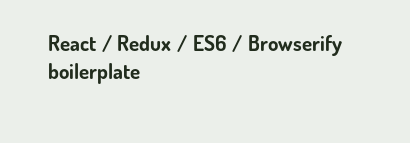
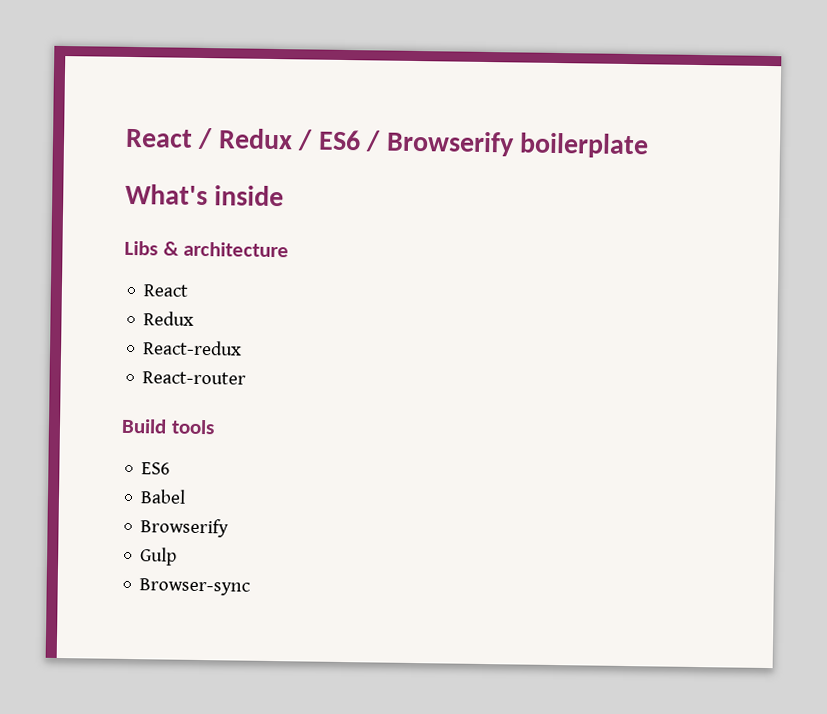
(140, 73) none -> [125,183,285,207] [124,240,290,258] [143,284,189,297] [143,311,195,326] [143,340,243,356] [142,371,247,385] [121,418,215,435] [141,462,171,475] [140,489,187,504] [140,518,230,538] [140,547,178,566] [139,578,251,596] // What's inside // Libs & architecture // React // Redux // React-redux // React-router // Build tools // ES6 // Babel // Browserify // Gulp // Browser-sync

